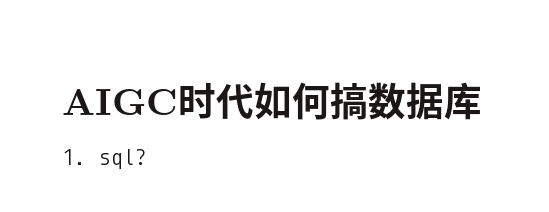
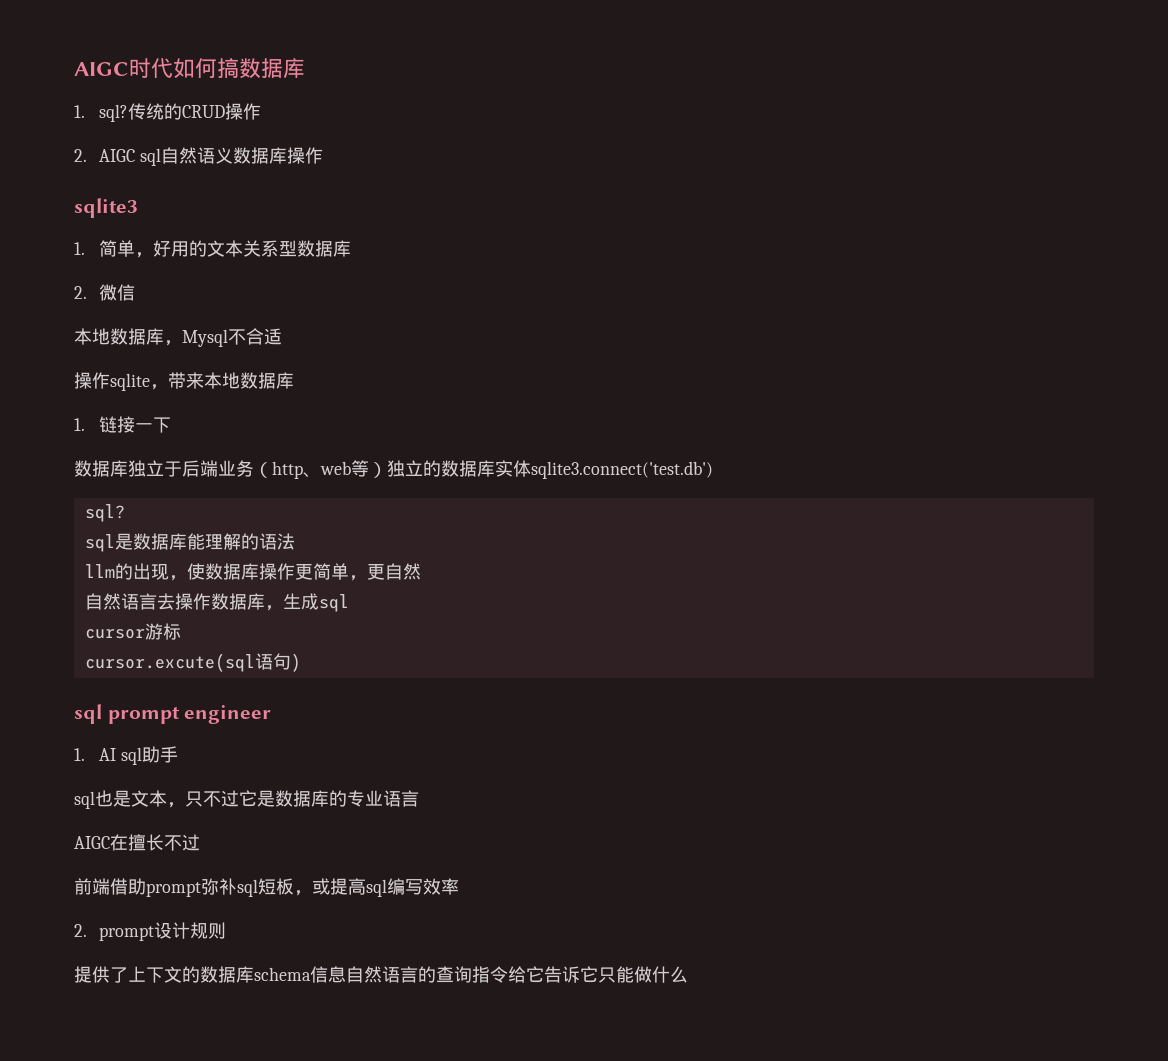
(146, 159) none -> [127,103,261,120] [74,147,323,166] [74,198,138,218] [74,240,351,258] [74,284,135,301] [74,328,282,347] [74,372,294,391] [74,416,171,433] [74,460,713,479] [84,504,125,522] [84,533,295,552] [84,563,421,581] [84,593,349,612] [84,623,181,640] [84,653,301,672] [74,704,272,724] [74,746,178,765] [74,790,419,809] [74,834,200,851] [74,878,459,897] [74,922,226,941] [74,966,688,983] 传统的CRUD操作 // 2. AIGC sql自然语义数据库操作 // sqlite3 // 1.简单，好用的文本关系型数据库 // 2.微信 // 本地数据库，Mysql不合适 // 操作sqlite，带来本地数据库 // 1.链接一下 // 数据库独立于后端业务（http、web等）独立的数据库实体sqlite3.connect('test.db') // sql? // sql是数据库能理解的语法 // llm的出现，使数据库操作更简单，更自然 // 自然语言去操作数据库，生成sql // cursor游标 // cursor.excute(sql语句) // sql prompt engineer // 1. AI sql助手 // sql也是文本，只不过它是数据库的专业语言 // AIGC在擅长不过 // 前端借助prompt弥补sql短板，或提高sql编写效率 // 2. prompt设计规则 // 提供了上下文的数据库schema信息自然语言的查询指令给它告诉它只能做什么

